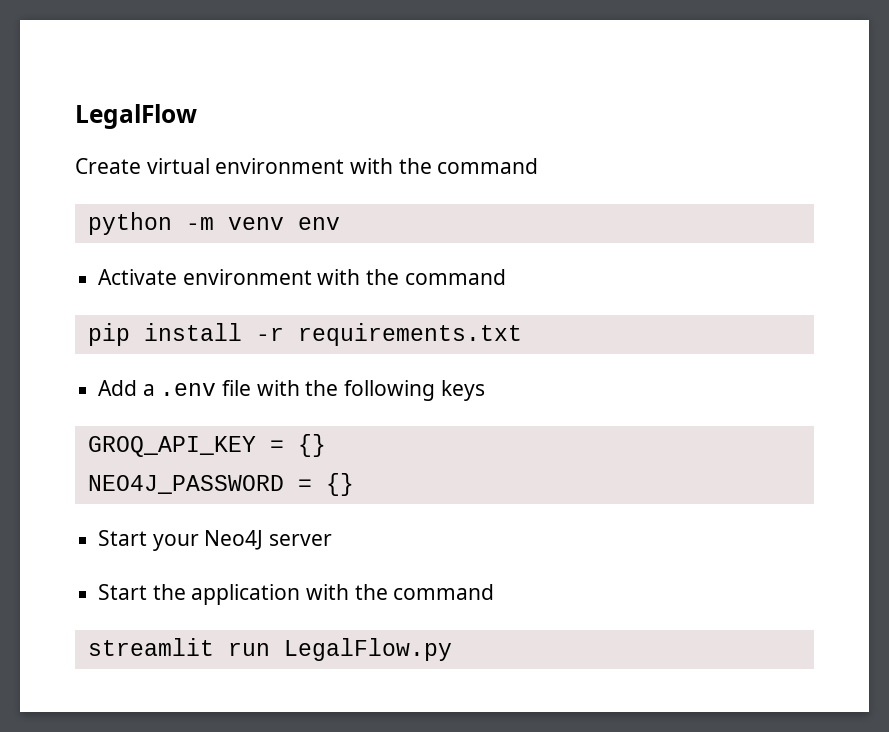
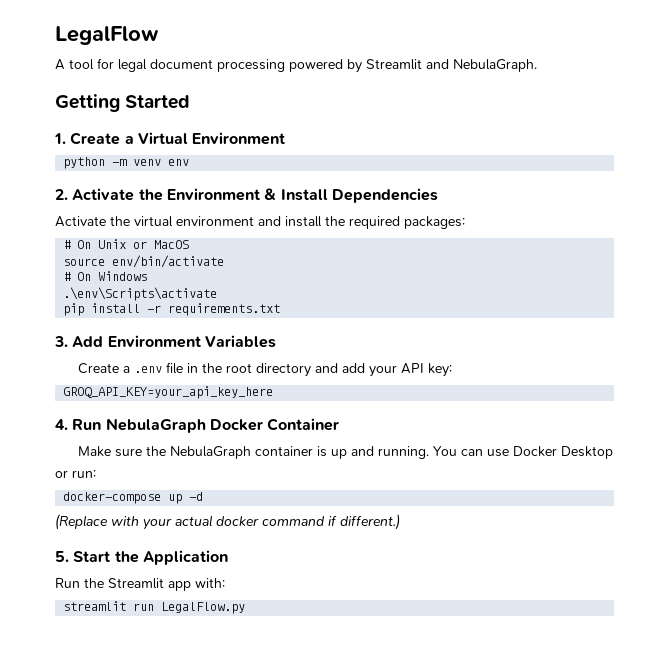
[75,158,539,174] [87,212,340,235] [98,269,506,285] [87,323,522,346] [98,380,485,401] [87,434,326,457] [87,473,354,496] [98,530,333,551] [98,584,495,605] Create virtual environment with the command // python -m venv env // Activate environment with the command // pip install -r requirements.txt // Add a .env file with the following keys // GROQ_API_KEY = {} // NEO4J_PASSWORD = {} // Start your Neo4J server // Start the application with the command -> [55,58,537,73] [55,94,191,112] [54,132,286,145] [63,157,190,169] [55,188,438,203] [55,216,465,229] [63,239,190,249] [63,255,225,268] [63,271,148,281] [63,287,218,301] [63,303,281,316] [54,335,276,348] [77,362,452,377] [63,386,274,399] [55,418,340,433] [77,446,613,459] [55,470,96,478] [63,492,204,504] [55,514,400,530] [55,550,228,565] [55,578,225,591] A tool for legal document processing powered by Streamlit and NebulaGraph. // Getting Started // 1. Create a Virtual Environment // python -m venv env // 2. Activate the Environment & Install Dependencies // Activate the virtual environment and install the required packages: // # On Unix or MacOS // source env/bin/activate // # On Windows // .\env\Scripts\activate // pip install -r requirements.txt // 3. Add Environment Variables // Create a .env file in the root directory and add your API key: // GROQ_API_KEY=your_api_key_here // 4. Run NebulaGraph Docker Container // Make sure the NebulaGraph container is up and running. You can use Docker Desktop or run: // docker-compose up -d // (Replace with your actual docker command if different.) // 5. Start the Application // Run the Streamlit app with:

